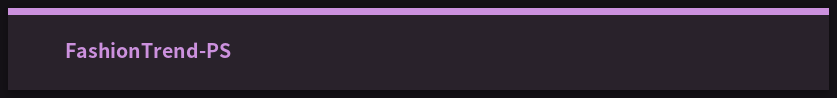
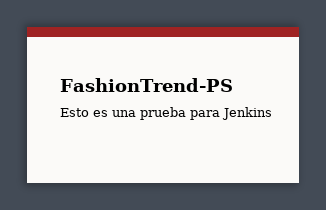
(231, 50) none -> [60,107,272,120] // Esto es una prueba para Jenkins

